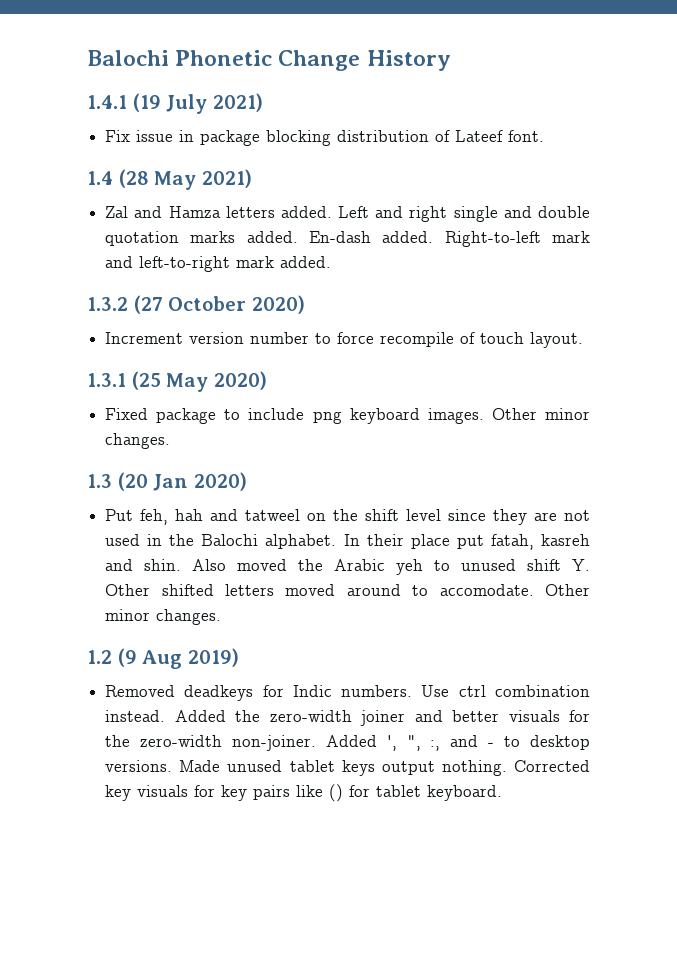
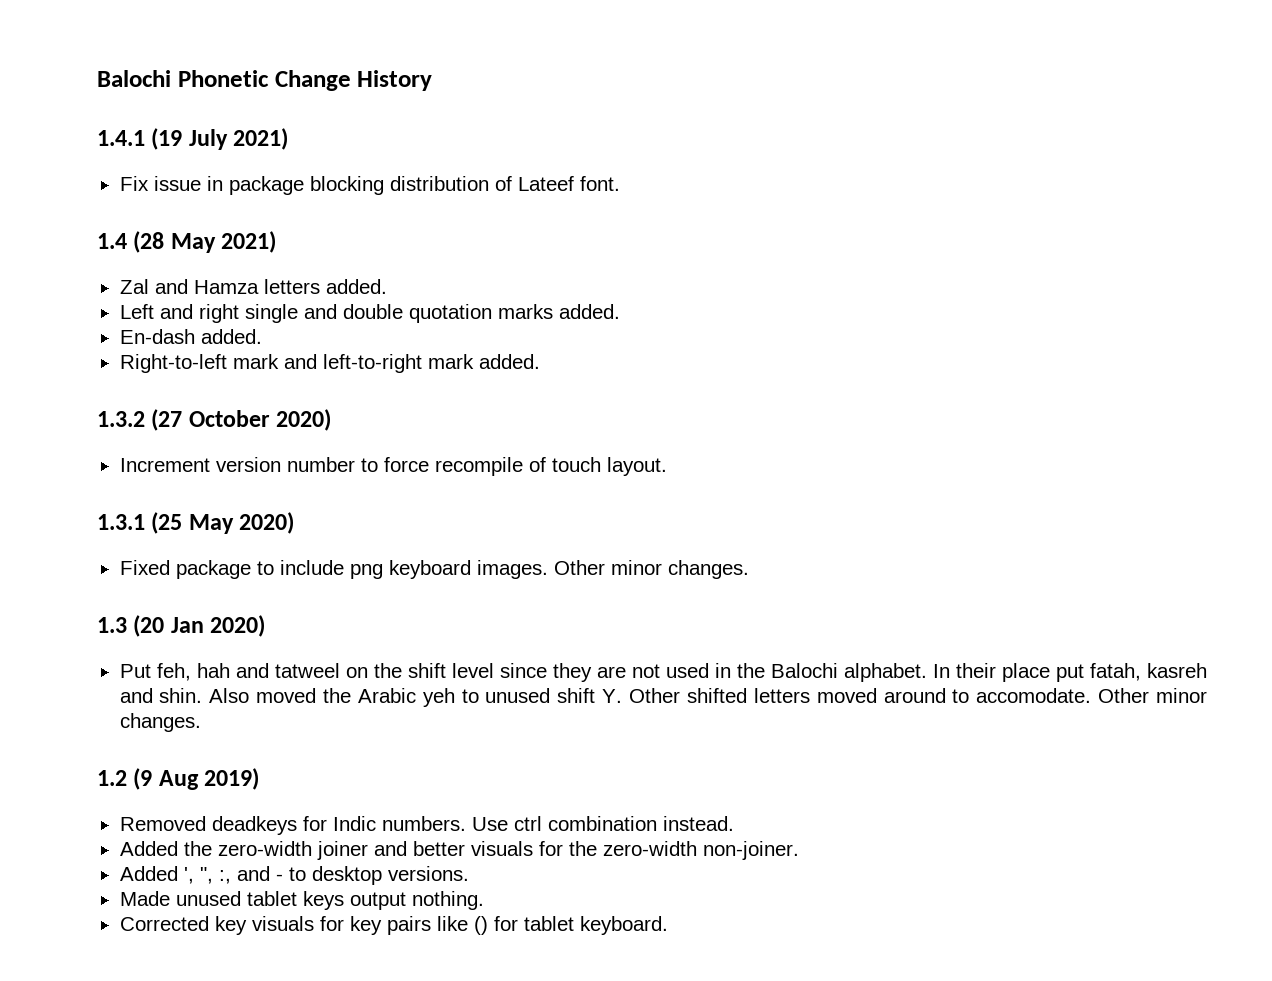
(332, 212) none -> (387, 286) //
(298, 237) none -> (620, 311) //
(434, 237) none -> (262, 336) //
(166, 716) none -> (734, 823) //
(316, 743) none -> (799, 850) //
(173, 766) none -> (469, 873) //
(507, 768) none -> (484, 900) //

